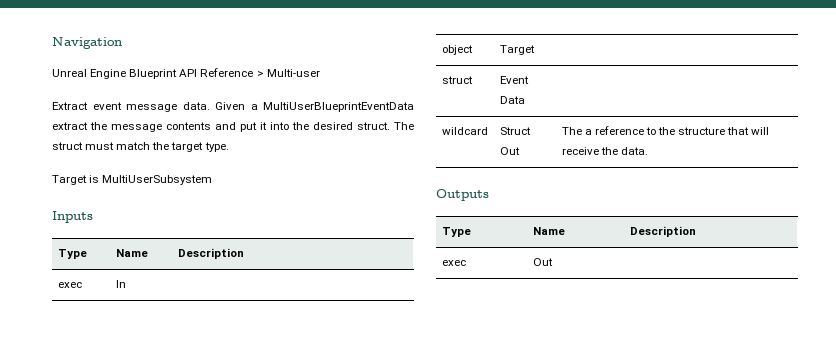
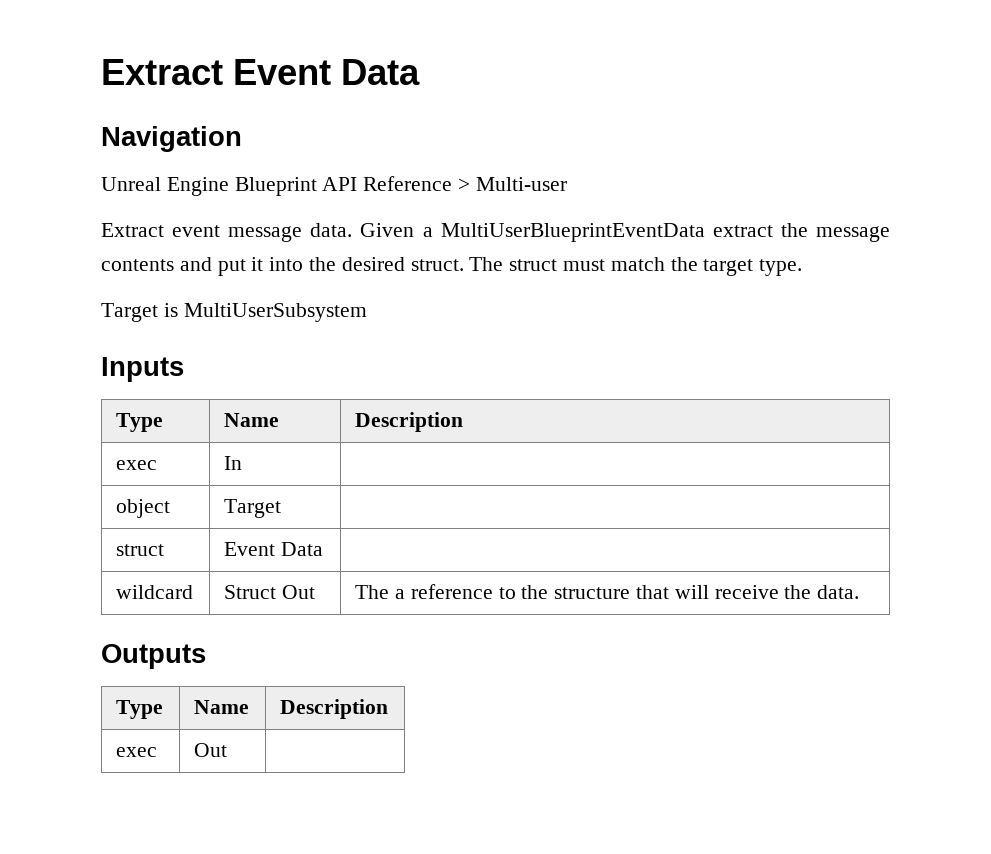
(52, 43) none -> [101,59,420,85] Extract Event Data //

